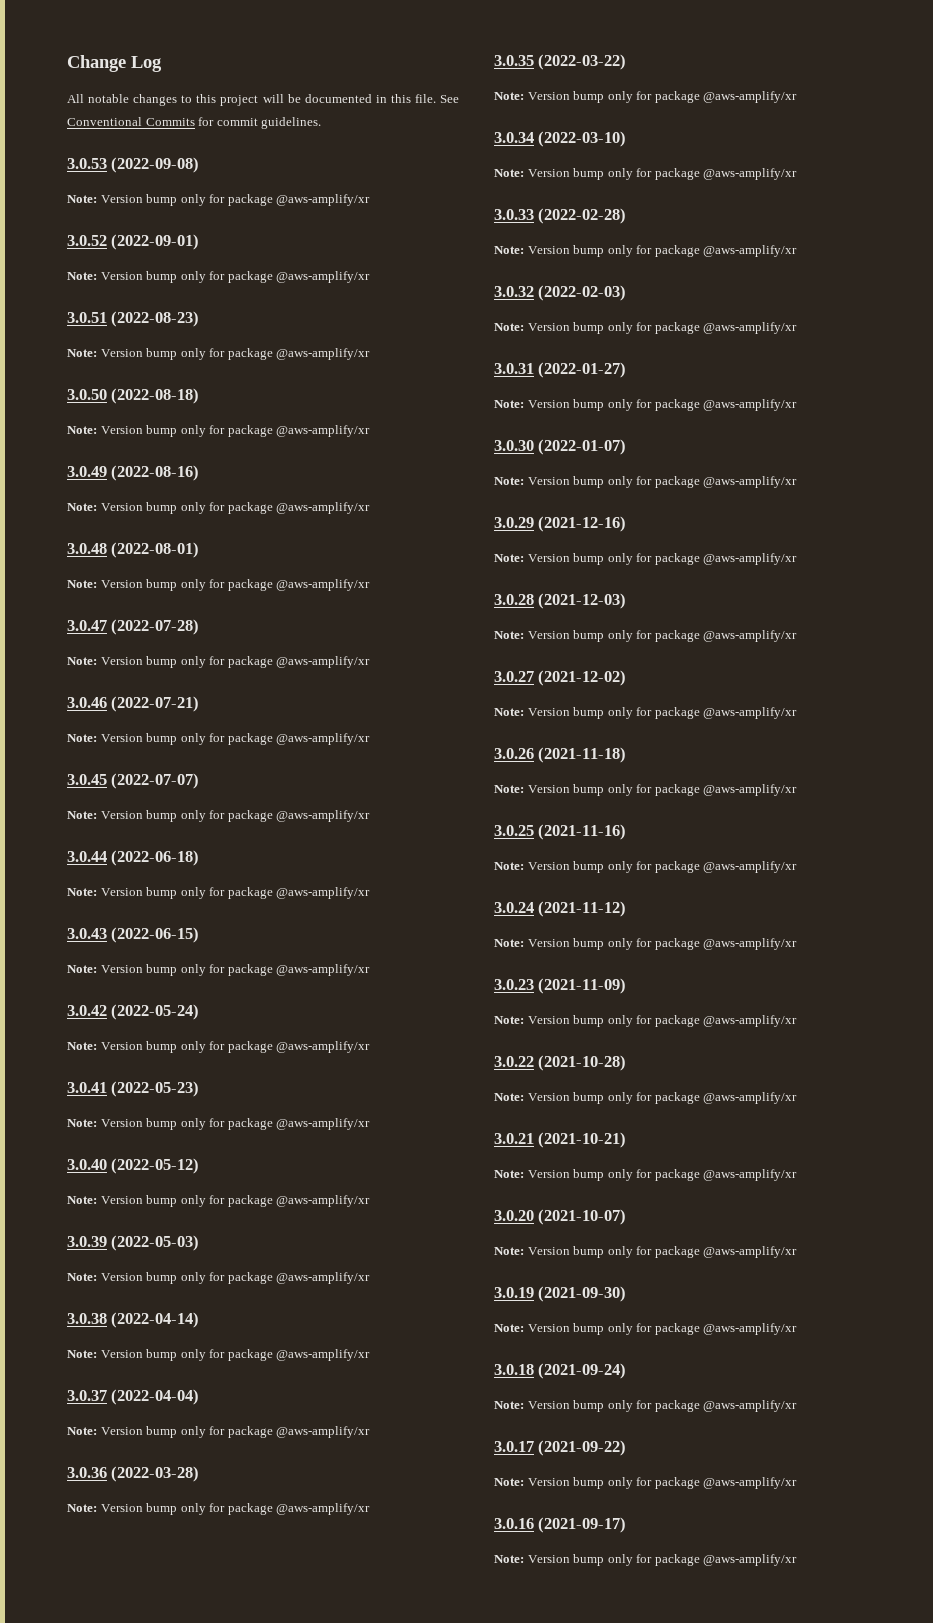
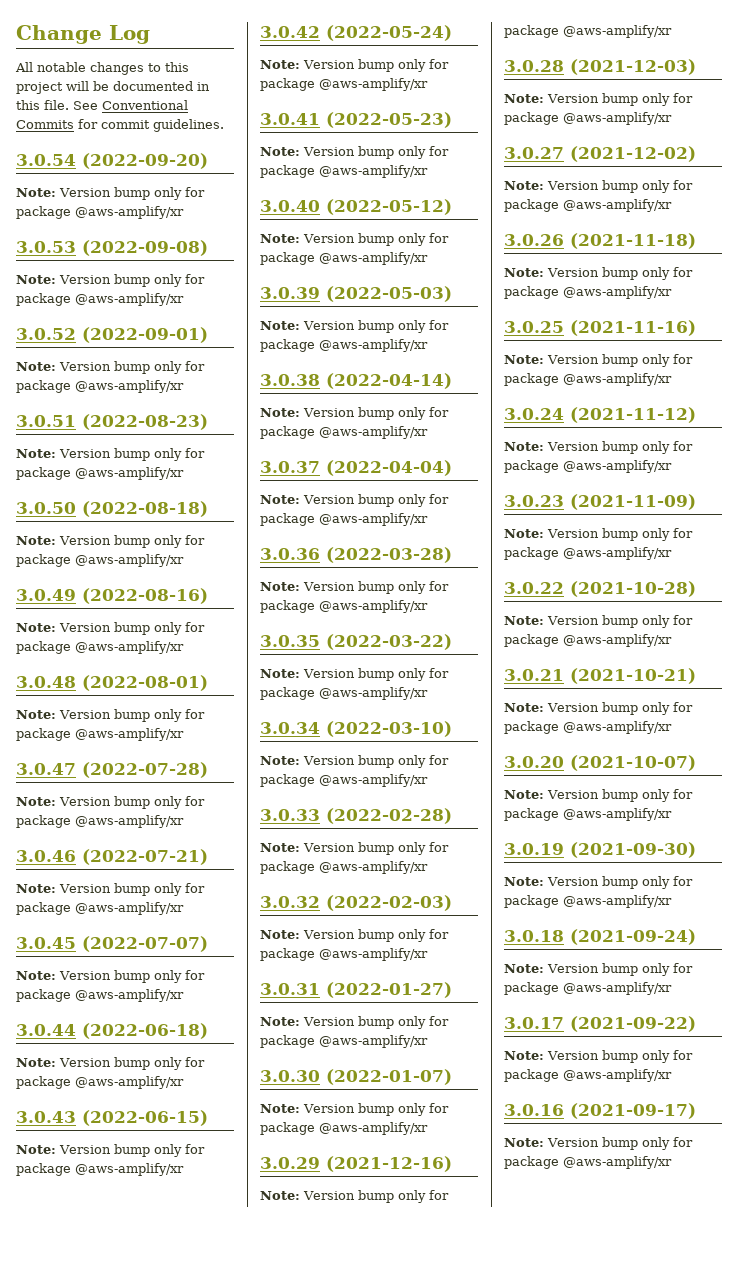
(322, 123) none -> [16,153,208,169] [16,187,205,200] [16,206,184,219] // 3.0.54 (2022-09-20) // Note: Version bump only for package @aws-amplify/xr

